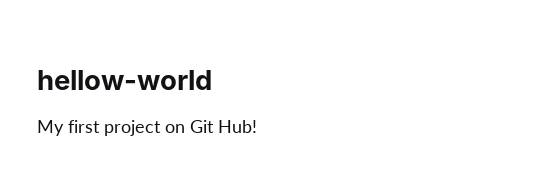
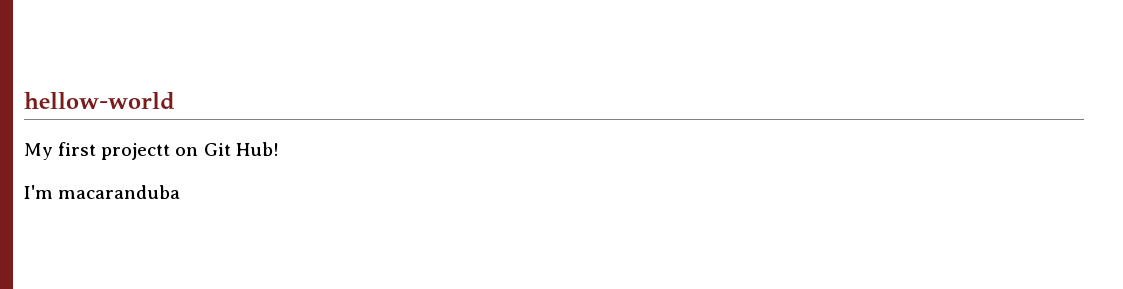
[104,120,161,136] project -> [101,143,171,160] projectt
(257, 126) none -> [24,185,181,199] // I'm macaranduba

